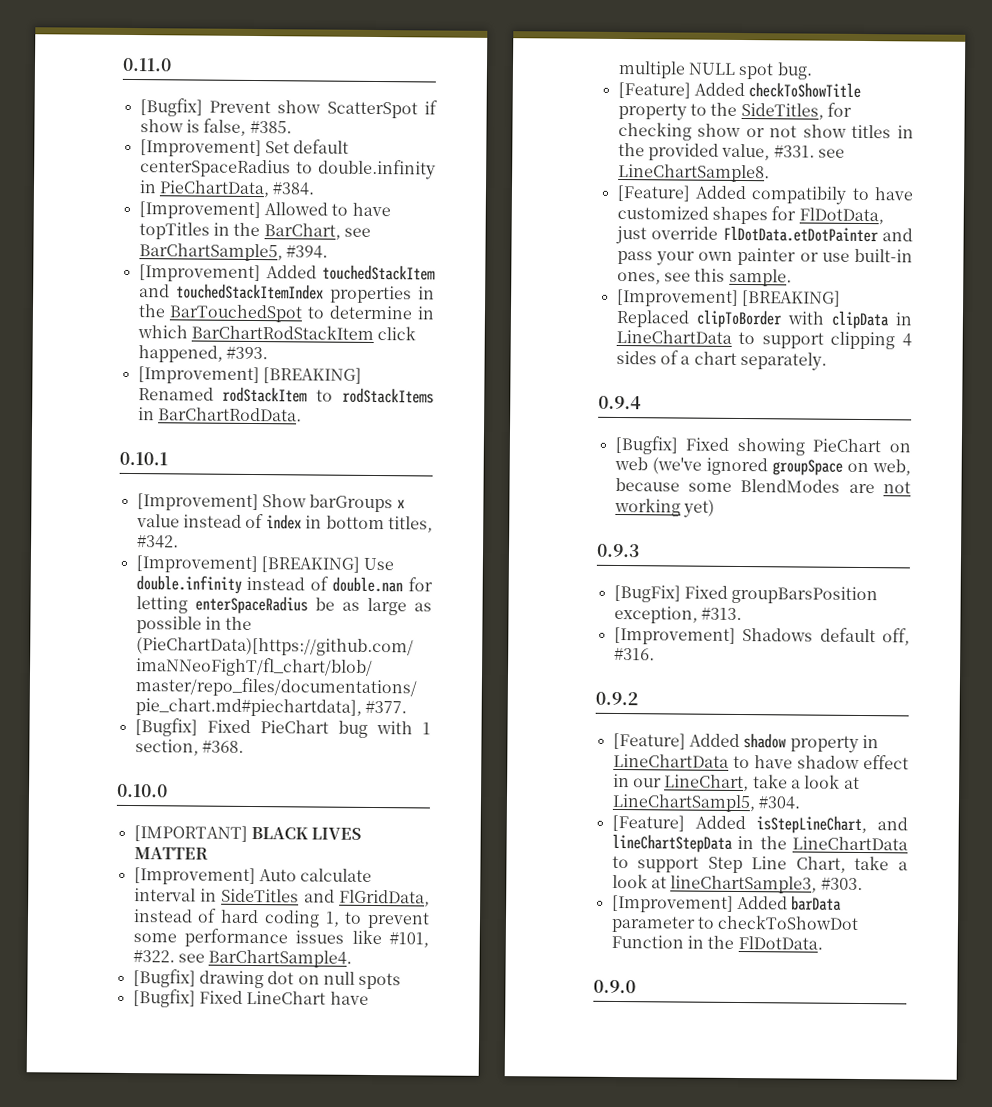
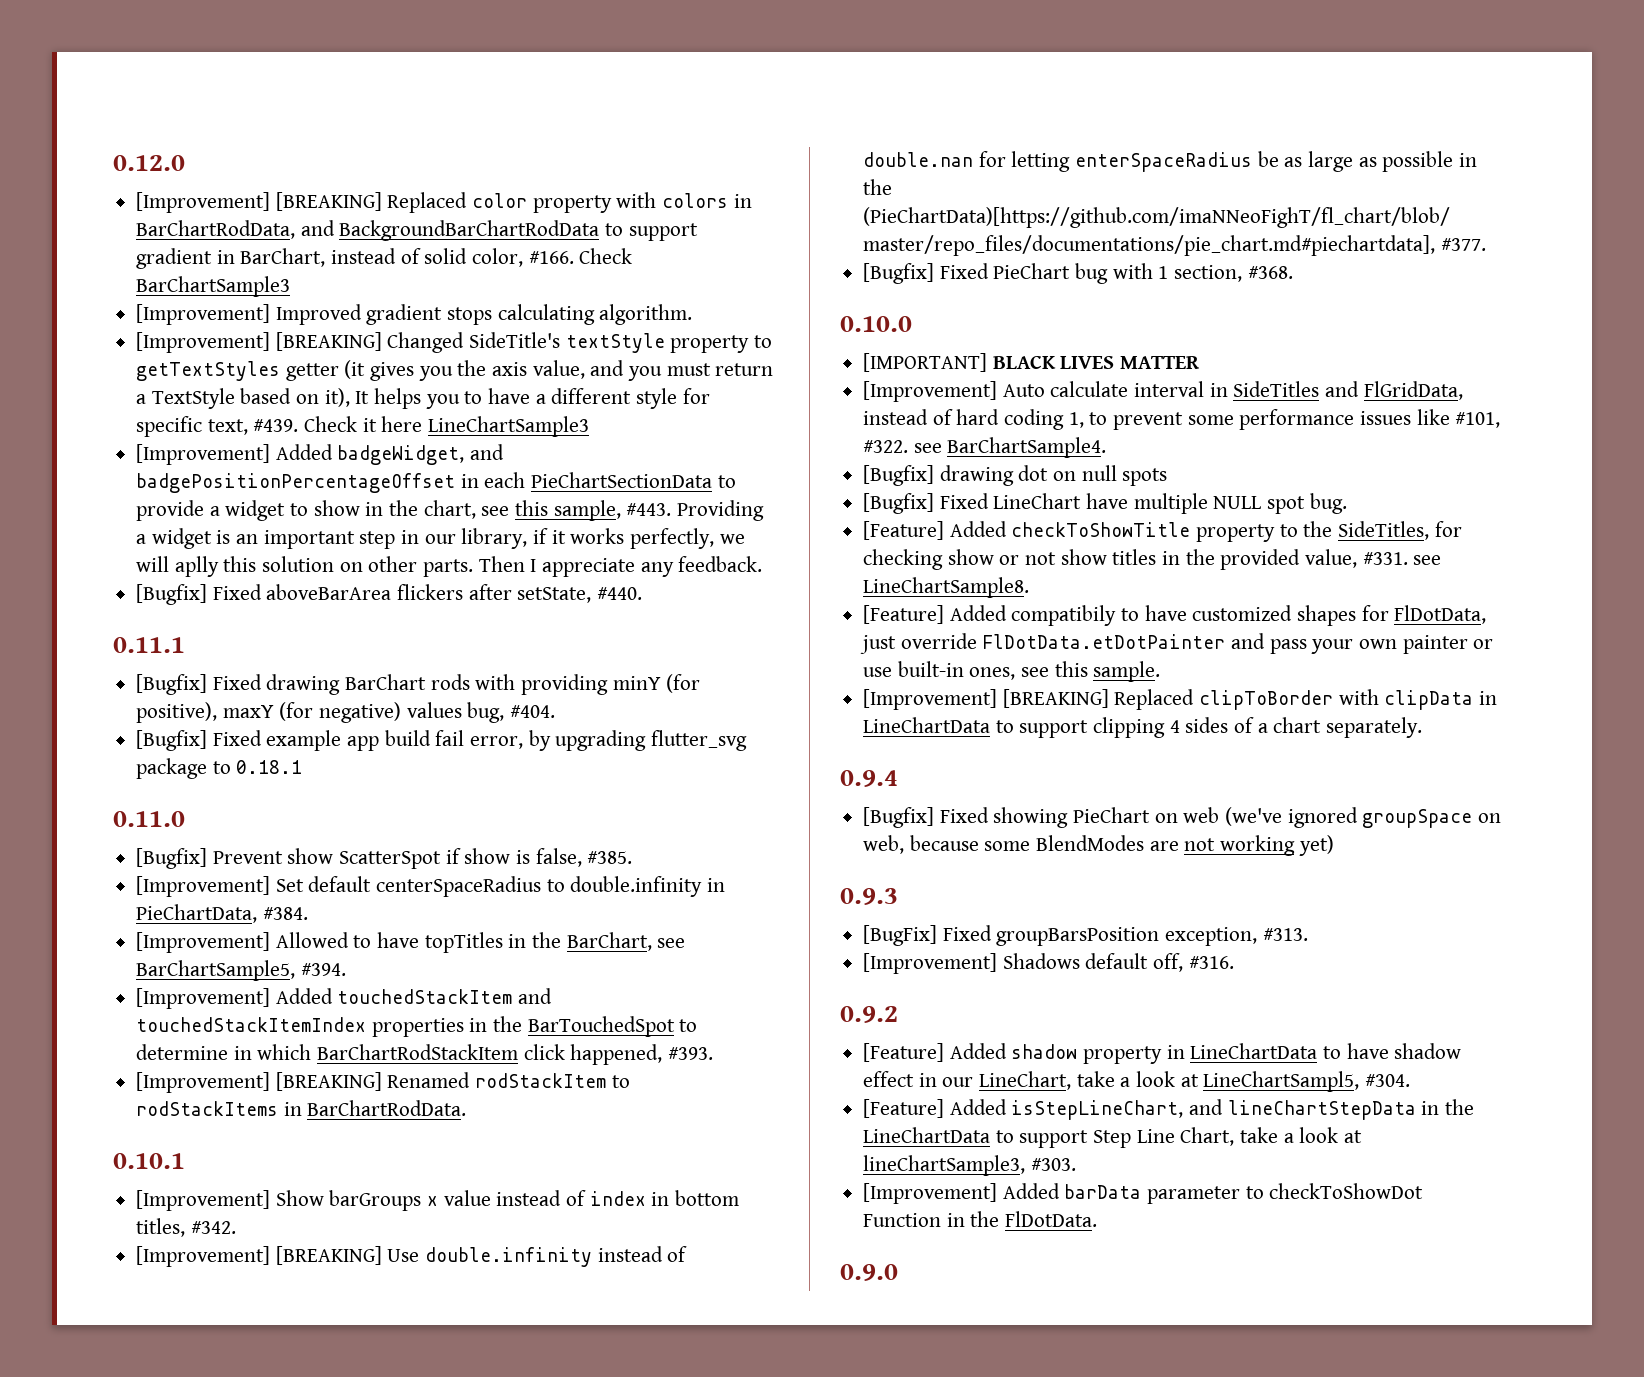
(122, 64) none -> [113,155,185,171] [136,192,752,213] [136,220,698,241] [136,248,633,269] [136,276,291,297] [136,304,693,325] [136,332,773,353] [136,360,774,381] [136,388,710,409] [136,416,590,437] [136,444,505,465] [136,472,736,493] [136,500,765,521] [136,528,745,549] [136,556,763,577] [136,584,643,605] [113,637,185,653] [136,674,701,695] [136,702,556,723] [136,730,748,751] [136,758,303,779] 0.12.0 // [Improvement] [BREAKING] Replaced color property with colors in BarChartRodData, and BackgroundBarChartRodData to support gradient in BarChart, instead of solid color, #166. Check BarChartSample3 // [Improvement] Improved gradient stops calculating algorithm. // [Improvement] [BREAKING] Changed SideTitle's textStyle property to getTextStyles getter (it gives you the axis value, and you must return a TextStyle based on it), It helps you to have a different style for specific text, #439. Check it here LineChartSample3 // [Improvement] Added badgeWidget, and badgePositionPercentageOffset in each PieChartSectionData to provide a widget to show in the chart, see this sample, #443. Providing a widget is an important step in our library, if it works perfectly, we will aplly this solution on other parts. Then I appreciate any feedback. // [Bugfix] Fixed aboveBarArea flickers after setState, #440. // 0.11.1 // [Bugfix] Fixed drawing BarChart rods with providing minY (for positive), maxY (for negative) values bug, #404. // [Bugfix] Fixed example app build fail error, by upgrading flutter_svg package to 0.18.1 //

